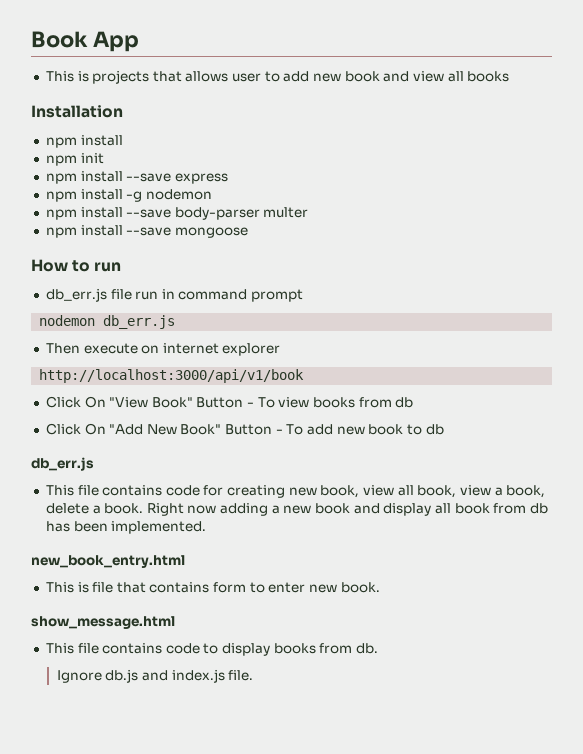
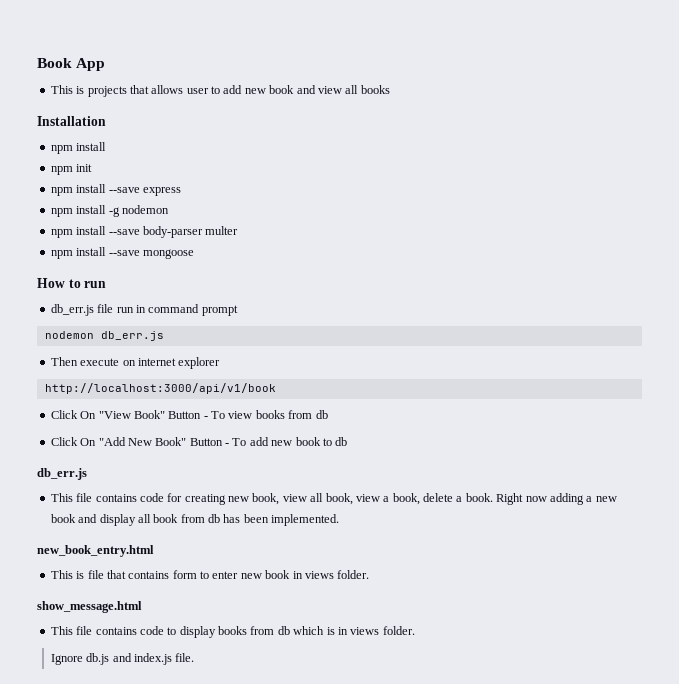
[340,582,380,593] book. -> [265,570,370,579] book in views folder.
[356,643,379,654] db. -> [277,626,415,635] db which is in views folder.

